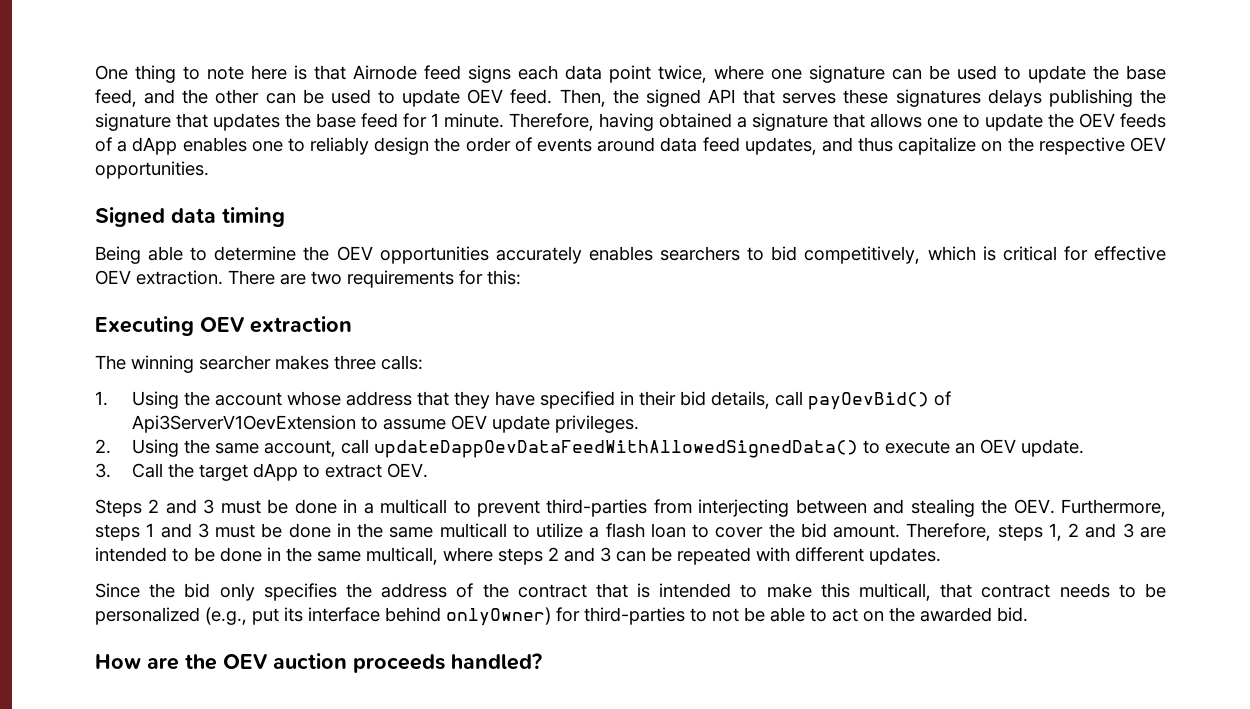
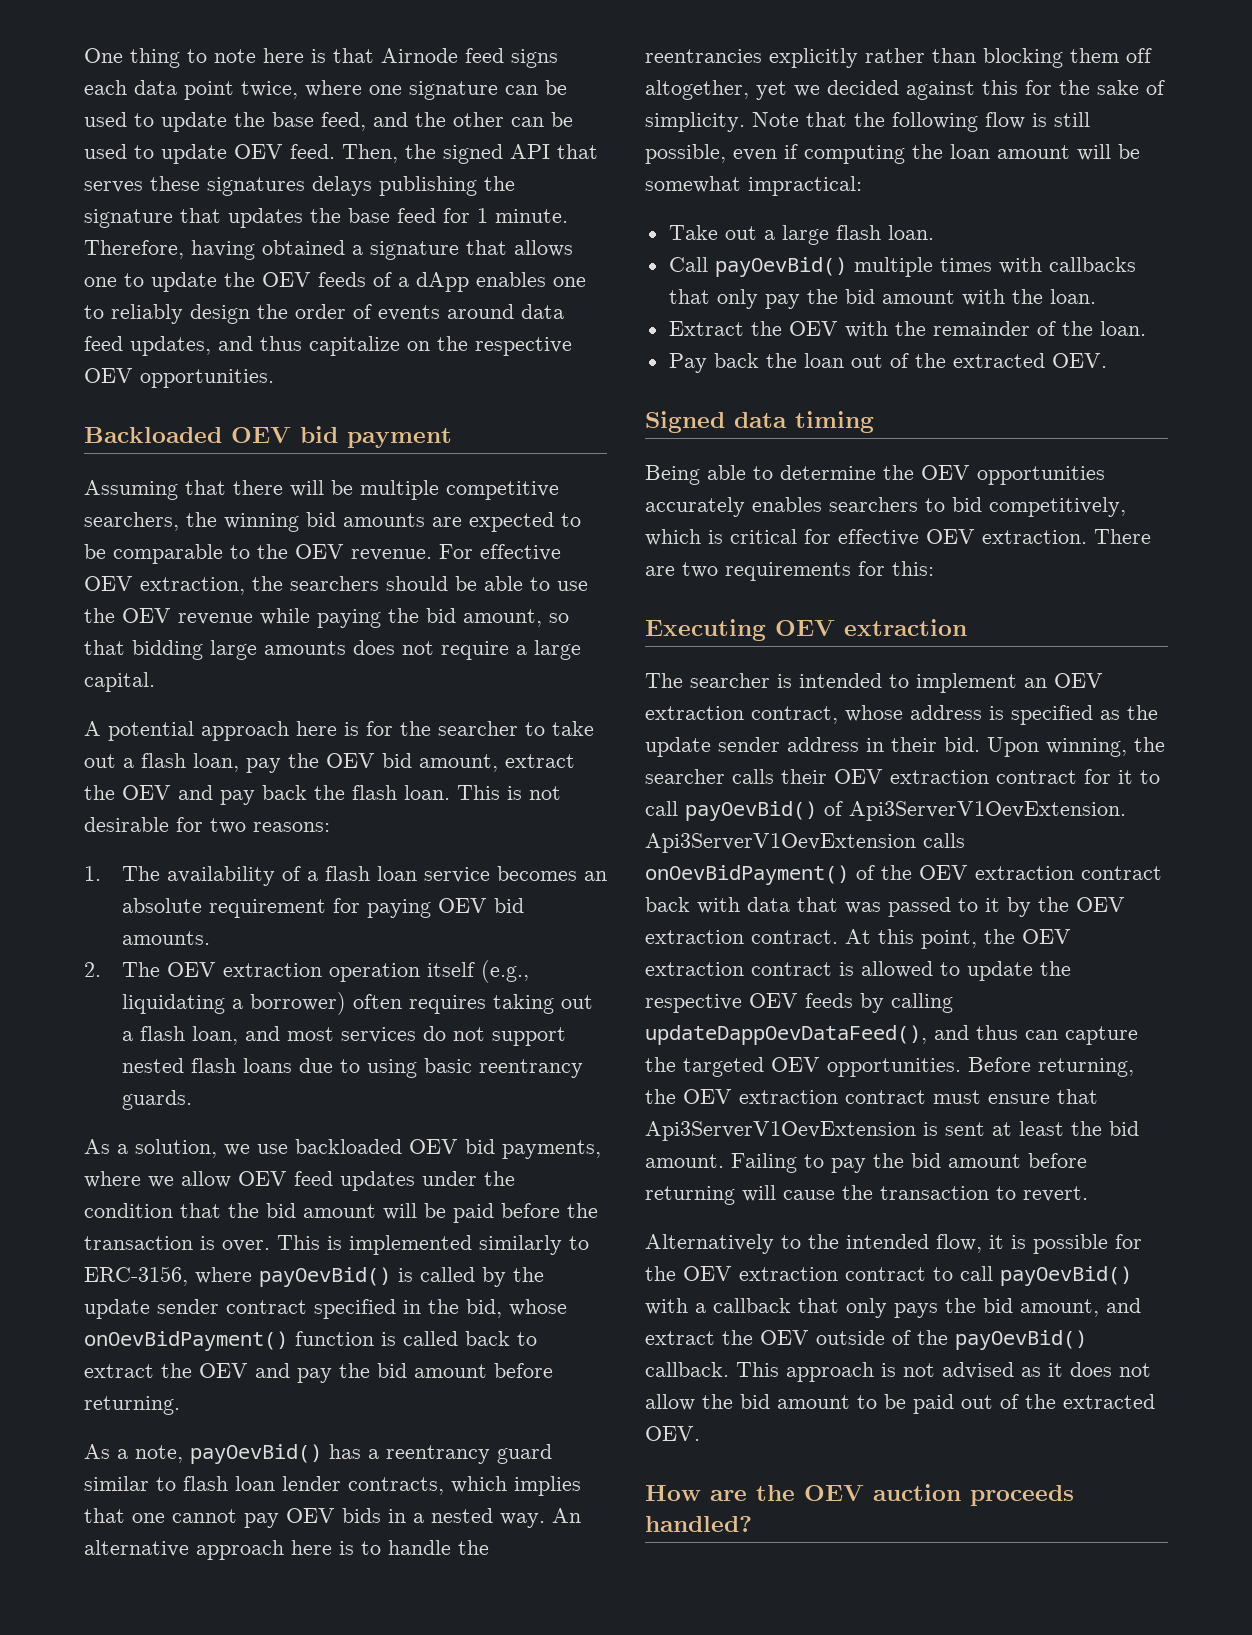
(209, 170) none -> [84,426,452,448] [84,480,559,500] [84,512,581,532] [84,544,561,564] [84,576,588,595] [84,608,569,628] [84,640,581,660] [84,672,155,692] [84,721,594,741] [84,753,575,773] [84,785,561,805] [84,817,330,834] [84,866,607,886] [121,898,524,918] [121,931,210,945] [84,960,529,983] [121,992,593,1015] [121,1026,566,1046] [121,1058,583,1078] [121,1090,192,1110] [84,1139,601,1159] [84,1171,515,1191] [84,1203,598,1223] [84,1235,589,1255] [84,1266,544,1287] [84,1299,567,1319] [84,1331,537,1351] [84,1363,553,1383] [84,1396,180,1415] [84,1444,552,1464] [84,1476,581,1496] [84,1508,581,1528] [84,1540,489,1560] [645,48,1152,68] [645,80,1165,100] [645,112,1090,132] [645,144,1140,164] [645,176,862,196] [668,225,934,245] [668,257,1136,277] [668,289,1096,309] [668,321,1146,338] [668,353,1107,373] // Backloaded OEV bid payment // Assuming that there will be multiple competitive searchers, the winning bid amounts are expected to be comparable to the OEV revenue. For effective OEV extraction, the searchers should be able to use the OEV revenue while paying the bid amount, so that bidding large amounts does not require a large capital. // A potential approach here is for the searcher to take out a flash loan, pay the OEV bid amount, extract the OEV and pay back the flash loan. This is not desirable for two reasons: // 1. The availability of a flash loan service becomes an absolute requirement for paying OEV bid amounts. // 2. The OEV extraction operation itself (e.g., liquidating a borrower) often requires taking out a flash loan, and most services do not support nested flash loans due to using basic reentrancy guards. // As a solution, we use backloaded OEV bid payments, where we allow OEV feed updates under the condition that the bid amount will be paid before the transaction is over. This is implemented similarly to ERC-3156, where payOevBid() is called by the update sender contract specified in the bid, whose onOevBidPayment() function is called back to extract the OEV and pay the bid amount before returning. // As a note, payOevBid() has a reentrancy guard similar to flash loan lender contracts, which implies that one cannot pay OEV bids in a nested way. An alternative approach here is to handle the reentrancies explicitly rather than blocking them off altogether, yet we decided against this for the sake of simplicity. Note that the following flow is still possible, even if computing the loan amount will be somewhat impractical: // Take out a large flash loan. // Call payOevBid() multiple times with callbacks that only pay the bid amount with the loan. // Extract the OEV with the remainder of the loan. // Pay back the loan out of the extracted OEV.
[131,355,423,373] [95,391,951,410] [131,415,639,433] [95,439,1084,458] [95,463,428,481] [95,499,1167,517] [95,523,1166,541] [95,547,941,565] [95,583,1166,601] [95,607,1028,626] winning searcher makes three calls: // 1. Using the account whose address that they have specified in their bid details, call payOevBid() of Api3ServerV1OevExtension to assume OEV update privileges. // 2. Using the same account, call updateDappOevDataFeedWithAllowedSignedData() to execute an OEV update. // 3. Call the target dApp to extract OEV. // Steps 2 and 3 must be done in a multicall to prevent third-parties from interjecting between and stealing the OEV. Furthermore, steps 1 and 3 must be done in the same multicall to utilize a flash loan to cover the bid amount. Therefore, steps 1, 2 and 3 are intended to be done in the same multicall, where steps 2 and 3 can be repeated with different updates. // Since the bid only specifies the address of the contract that is intended to make this multicall, that contract needs to be personalized (e.g., put its interface behind onlyOwner) for third-parties to not be able to act on the awarded bid. -> [690,673,1103,693] [645,705,1158,725] [645,737,1165,757] [645,769,1160,784] [645,801,1126,821] [645,833,965,853] [645,865,1162,885] [645,897,1125,917] [645,929,1071,949] [645,961,1071,981] [645,993,953,1013] [645,1025,1138,1045] [645,1057,1134,1077] [645,1089,1098,1104] [645,1121,1139,1141] [645,1153,1087,1173] [645,1185,1088,1205] [645,1234,1142,1254] [645,1266,1132,1286] [645,1298,1141,1318] [645,1330,1087,1350] [645,1362,1151,1382] [645,1394,1155,1414] [645,1426,700,1441] searcher is intended to implement an OEV extraction contract, whose address is specified as the update sender address in their bid. Upon winning, the searcher calls their OEV extraction contract for it to call payOevBid() of Api3ServerV1OevExtension. Api3ServerV1OevExtension calls onOevBidPayment() of the OEV extraction contract back with data that was passed to it by the OEV extraction contract. At this point, the OEV extraction contract is allowed to update the respective OEV feeds by calling updateDappOevDataFeed(), and thus can capture the targeted OEV opportunities. Before returning, the OEV extraction contract must ensure that Api3ServerV1OevExtension is sent at least the bid amount. Failing to pay the bid amount before returning will cause the transaction to revert. // Alternatively to the intended flow, it is possible for the OEV extraction contract to call payOevBid() with a callback that only pays the bid amount, and extract the OEV outside of the payOevBid() callback. This approach is not advised as it does not allow the bid amount to be paid out of the extracted OEV.

